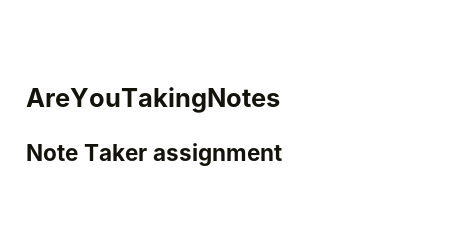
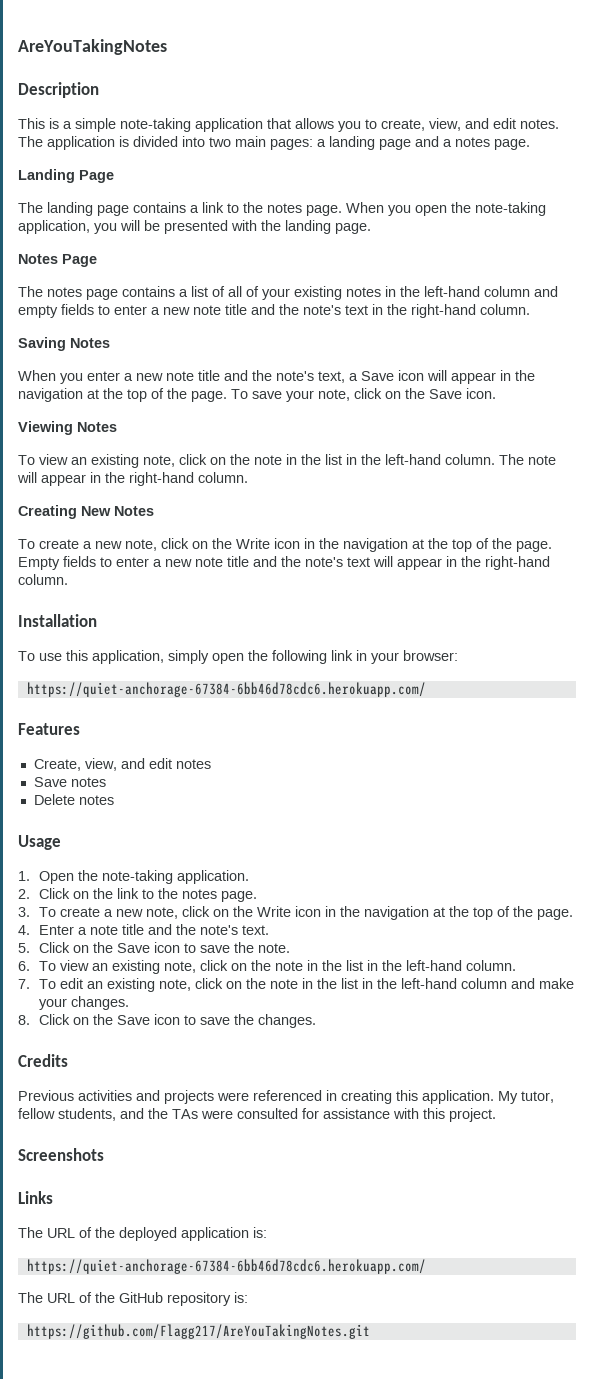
[26,143,283,166] Note Taker assignment -> [18,82,99,98] [18,118,559,132] [18,136,530,150] [18,169,114,183] [18,202,546,216] [18,220,371,234] [18,254,97,267] [18,286,558,300] [18,304,530,318] [18,337,110,351] [18,370,535,384] [18,388,496,402] [18,421,117,435] [18,454,556,468] [17,472,248,486] [18,505,154,519] [18,538,552,552] [18,556,550,570] [18,574,68,585] [18,614,97,627] [18,650,458,664] [26,682,426,697] [18,723,80,735] [33,758,211,771] [33,777,106,787] [33,794,114,805] [18,835,61,850] [18,870,250,884] [18,888,258,902] [18,906,574,920] [18,924,270,935] [18,942,291,953] [18,960,517,974] [18,978,575,992] [39,996,130,1010] [18,1014,317,1028] [18,1054,68,1067] [18,1090,554,1104] [18,1108,496,1122] [18,1148,104,1161] [18,1191,53,1204] [18,1227,267,1241] [26,1259,426,1274] [18,1292,248,1306] [26,1324,370,1339] Description // This is a simple note-taking application that allows you to create, view, and edit notes. The application is divided into two main pages: a landing page and a notes page. // Landing Page // The landing page contains a link to the notes page. When you open the note-taking application, you will be presented with the landing page. // Notes Page // The notes page contains a list of all of your existing notes in the left-hand column and empty fields to enter a new note title and the note's text in the right-hand column. // Saving Notes // When you enter a new note title and the note's text, a Save icon will appear in the navigation at the top of the page. To save your note, click on the Save icon. // Viewing Notes // To view an existing note, click on the note in the list in the left-hand column. The note will appear in the right-hand column. // Creating New Notes // To create a new note, click on the Write icon in the navigation at the top of the page. Empty fields to enter a new note title and the note's text will appear in the right-hand column. // Installation // To use this application, simply open the following link in your browser: // https://quiet-anchorage-67384-6bb46d78cdc6.herokuapp.com/ // Features // Create, view, and edit notes // Save notes // Delete notes // Usage // 1. Open the note-taking application. // 2. Click on the link to the notes page. // 3. To create a new note, click on the Write icon in the navigation at the top of the page. // 4. Enter a note title and the note's text. // 5. Click on the Save icon to save the note. // 6. To view an existing note, click on the note in the list in the left-hand column. // 7. To edit an existing note, click on the note in the list in the left-hand column and make your changes. // 8. Click on the Save icon to save the changes. // Credits // Previous activities and projects were referenced in creating this application. My tutor, fellow students, and the TAs were consulted for assistance with this project. // Screenshots // Links // The URL of the deployed application is: // https://quiet-anchorage-67384-6bb46d78cdc6.herokuapp.com/ // The URL of the GitHub repository is: // https://github.com/Flagg217/AreYouTakingNotes.git

